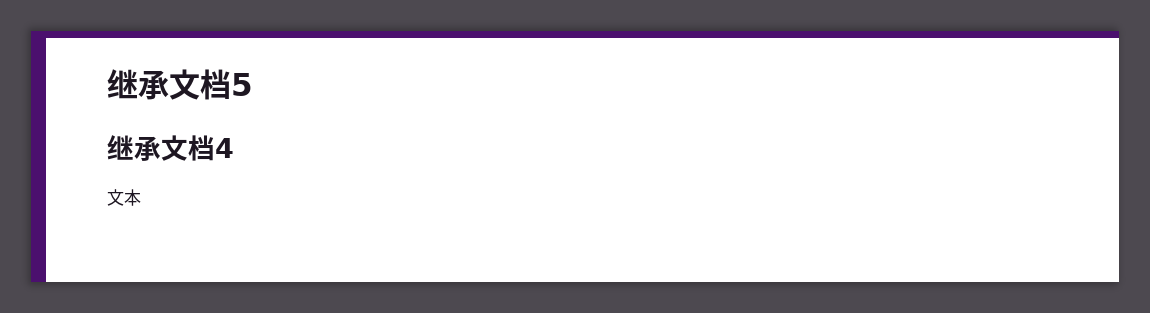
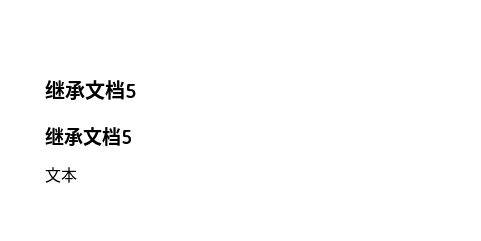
[215,138,234,158] 4 -> [121,130,132,144] 5

